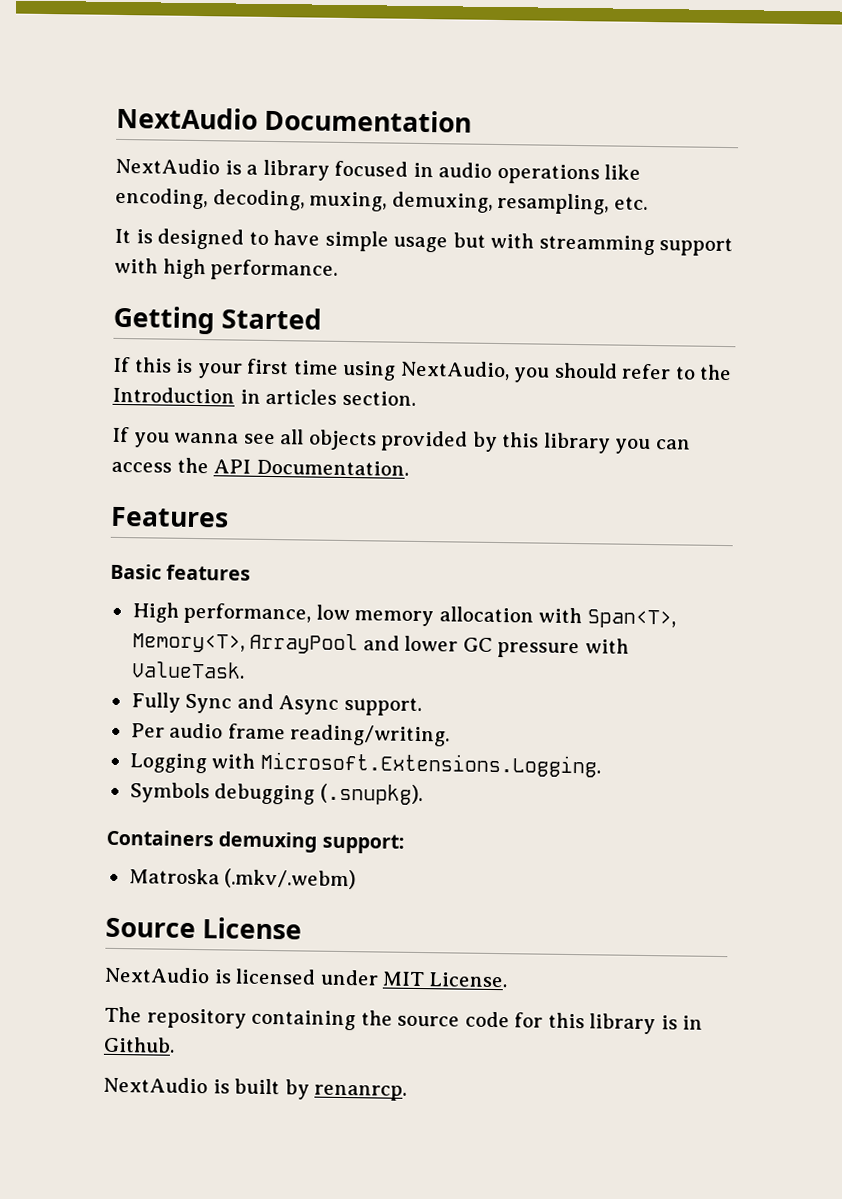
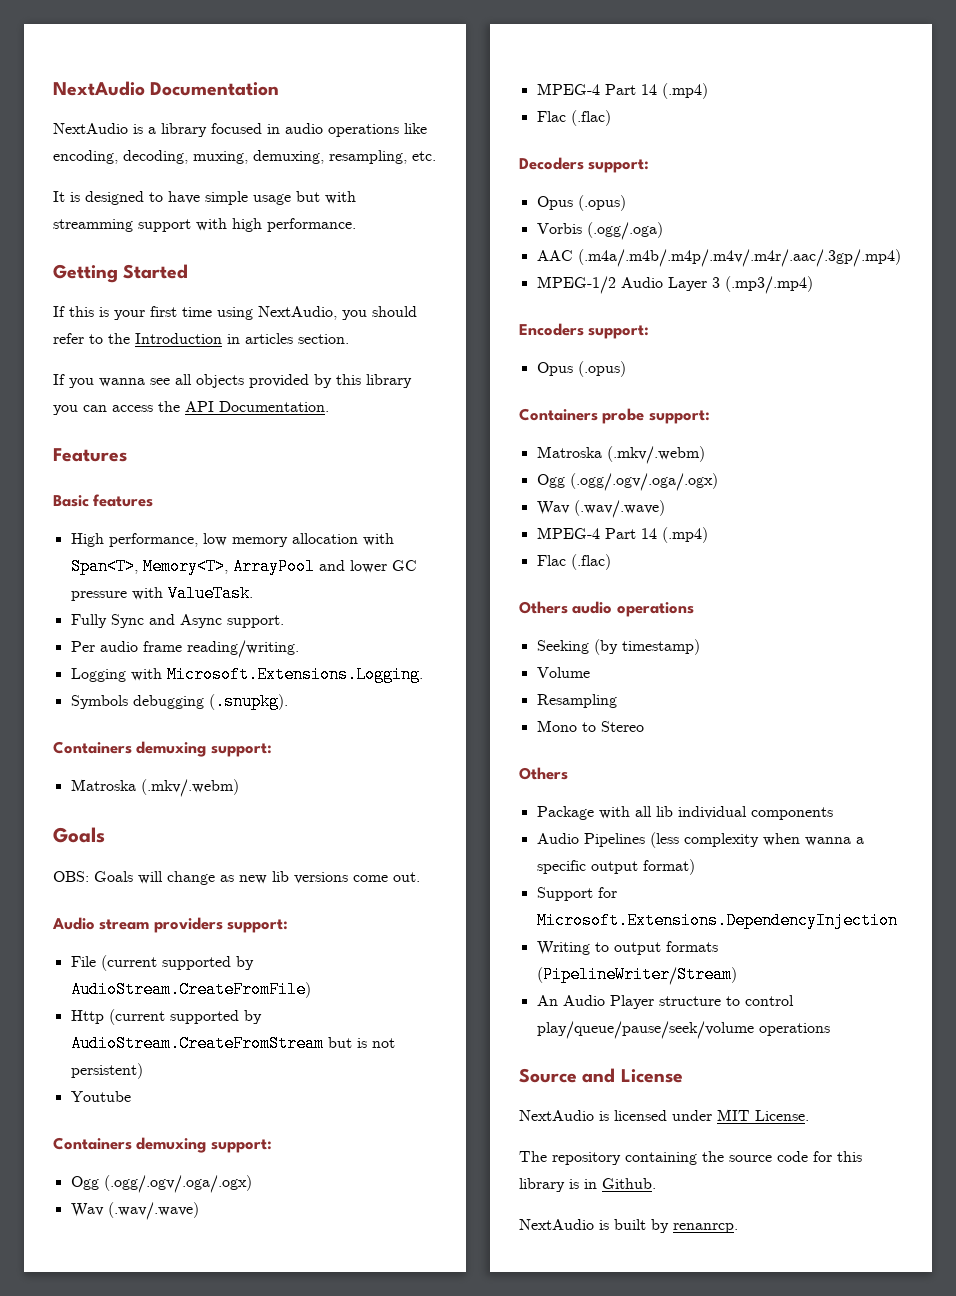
(357, 879) none -> [53,827,105,843] [53,871,420,885] [52,917,289,933] [70,955,254,971] [70,981,311,998] [70,1009,262,1025] [70,1035,395,1052] [70,1063,143,1079] [70,1091,131,1102] [53,1137,272,1153] [70,1175,252,1193] [70,1202,199,1220] [536,83,708,99] [536,110,611,126] [519,157,650,173] [536,195,626,211] [536,222,663,240] [536,249,901,267] [536,276,813,294] [519,323,650,339] [536,361,626,377] [519,408,710,424] [536,446,705,464] [536,473,718,491] [536,500,665,518] [536,527,708,543] [536,554,611,570] [519,601,694,617] [536,639,700,655] [536,667,590,678] [536,694,617,708] [536,720,644,732] [519,767,568,780] [536,806,833,820] [536,832,864,848] [536,859,695,875] [536,887,617,901] [536,912,898,929] [536,941,718,955] [536,966,737,985] [536,995,794,1009] [536,1021,830,1039] // Goals // OBS: Goals will change as new lib versions come out. // Audio stream providers support: // File (current supported by AudioStream.CreateFromFile) // Http (current supported by AudioStream.CreateFromStream but is not persistent) // Youtube // Containers demuxing support: // Ogg (.ogg/.ogv/.oga/.ogx) // Wav (.wav/.wave) // MPEG-4 Part 14 (.mp4) // Flac (.flac) // Decoders support: // Opus (.opus) // Vorbis (.ogg/.oga) // AAC (.m4a/.m4b/.m4p/.m4v/.m4r/.aac/.3gp/.mp4) // MPEG-1/2 Audio Layer 3 (.mp3/.mp4) // Encoders support: // Opus (.opus) // Containers probe support: // Matroska (.mkv/.webm) // Ogg (.ogg/.ogv/.oga/.ogx) // Wav (.wav/.wave) // MPEG-4 Part 14 (.mp4) // Flac (.flac) // Others audio operations // Seeking (by timestamp) // Volume // Resampling // Mono to Stereo // Others // Package with all lib individual components // Audio Pipelines (less complexity when wanna a specific output format) // Support for Microsoft.Extensions.DependencyInjection // Writing to output formats (PipelineWriter/Stream) // An Audio Player structure to control play/queue/pause/seek/volume operations
(196, 928) none -> [582,1068,616,1083] and

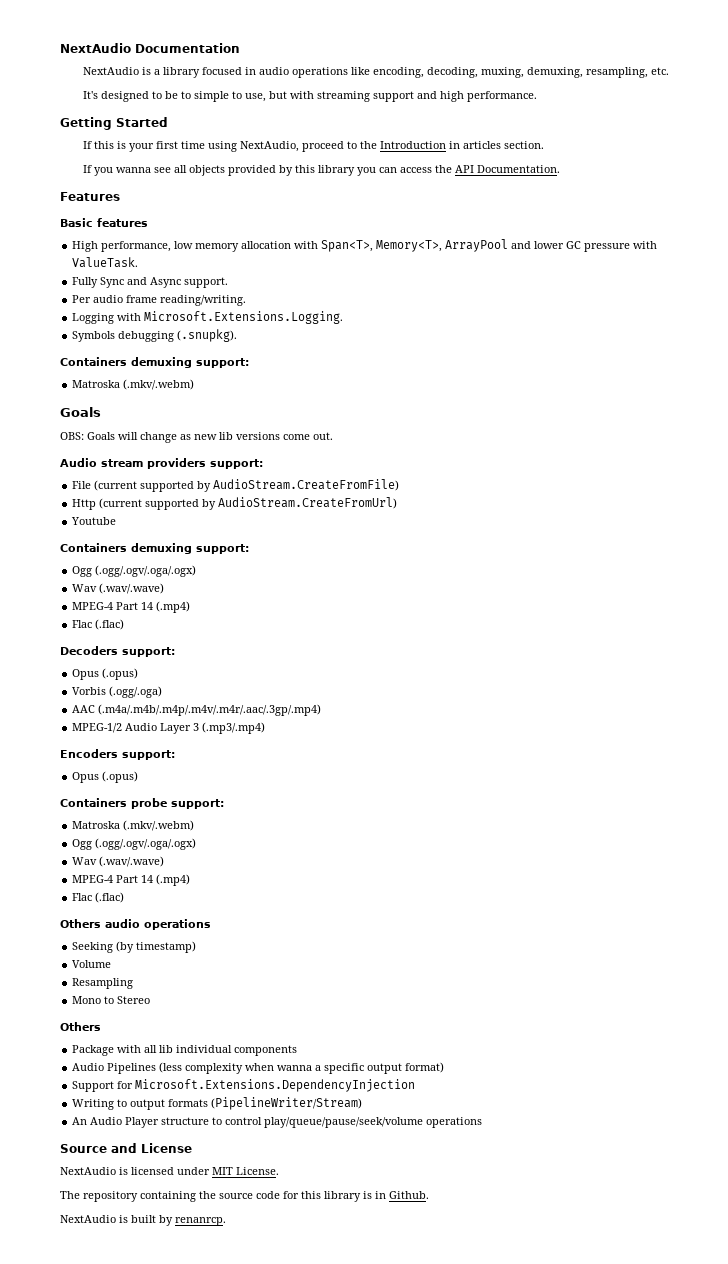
[53,191,356,205] [53,218,227,232] It is designed to have simple usage but with streamming support with -> [82,91,437,102] It's designed to be to simple to use, but with streaming support and
[342,306,417,320] [53,333,84,344] you should refer -> [301,141,344,152] proceed
[70,1035,395,1052] [70,1063,143,1079] AudioStream.CreateFromStream but is not persistent) -> [218,497,398,509] AudioStream.CreateFromUrl)

